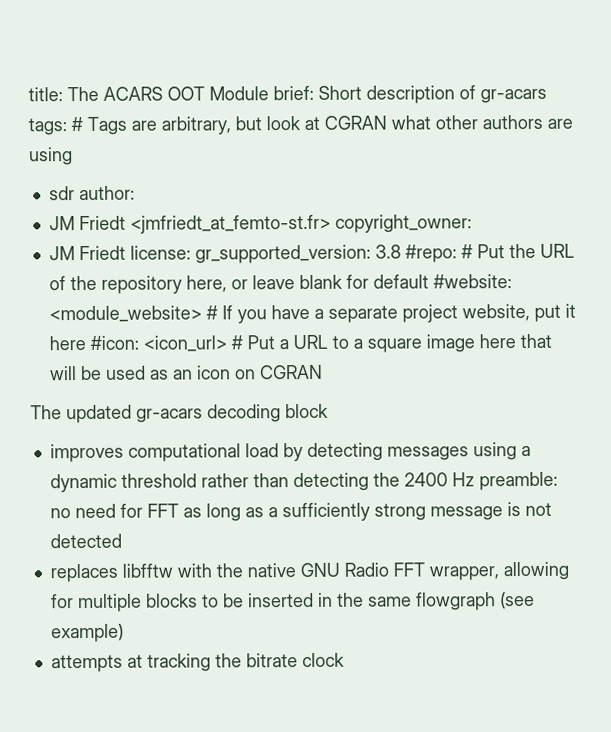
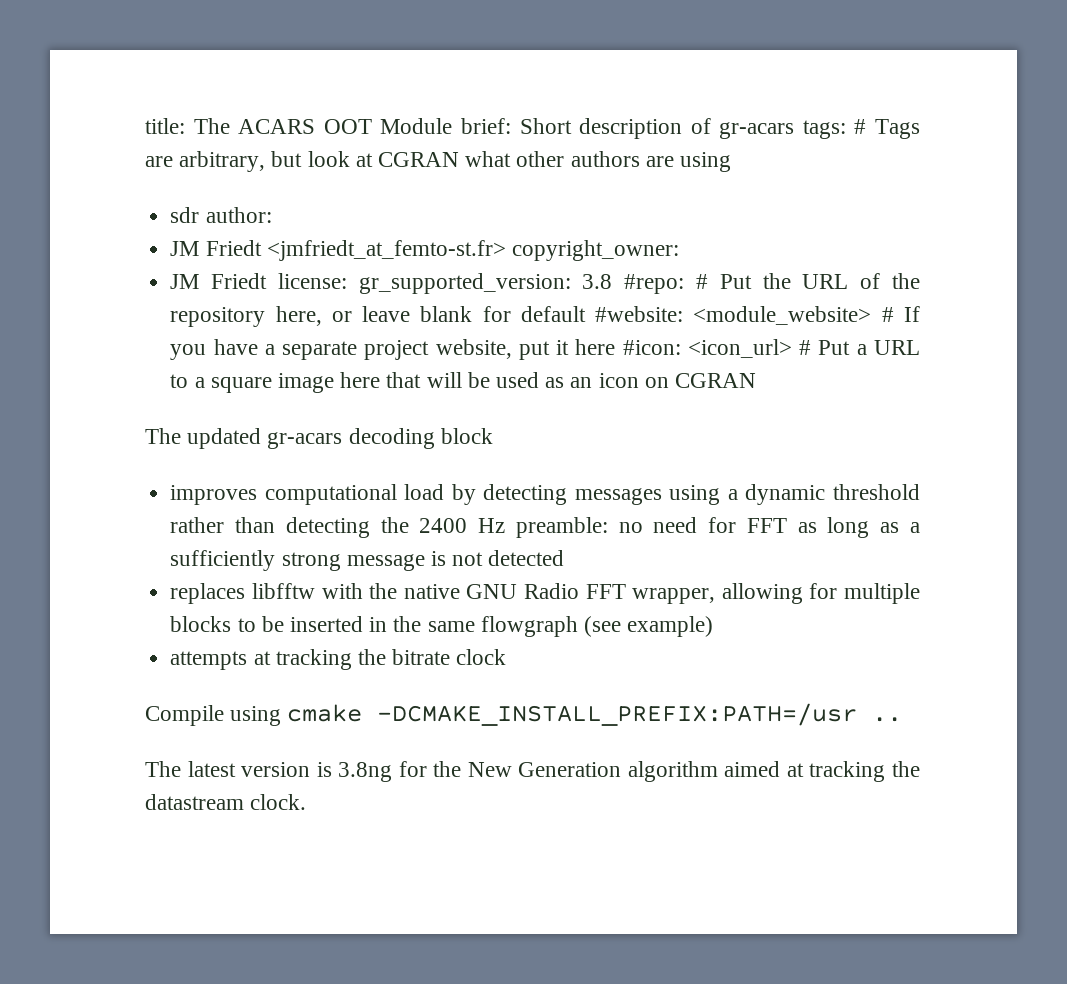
(345, 660) none -> [145,703,903,726] [145,761,921,782] [145,794,307,810] // Compile using cmake -DCMAKE_INSTALL_PREFIX:PATH=/usr .. // The latest version is 3.8ng for the New Generation algorithm aimed at tracking the datastream clock.

